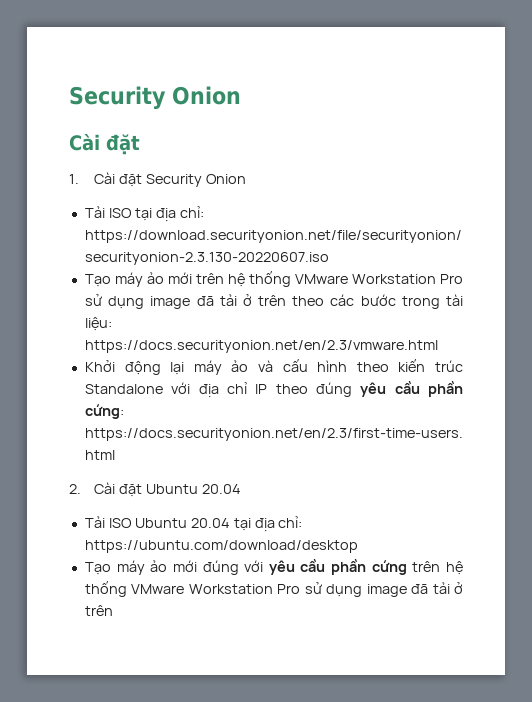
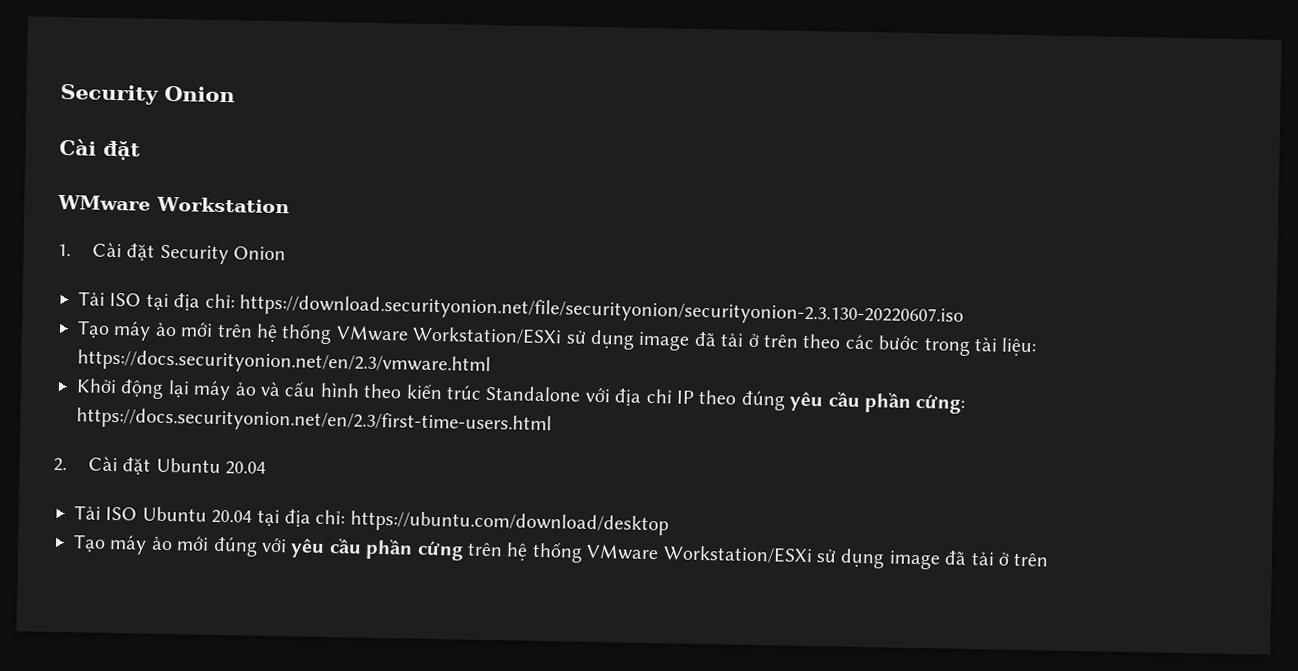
(140, 144) none -> [57,194,290,214] // WMware Workstation
[351,274,463,284] Workstation Pro -> [412,326,563,346] Workstation/ESXi
[188,584,301,594] Workstation Pro -> [662,545,813,565] Workstation/ESXi

